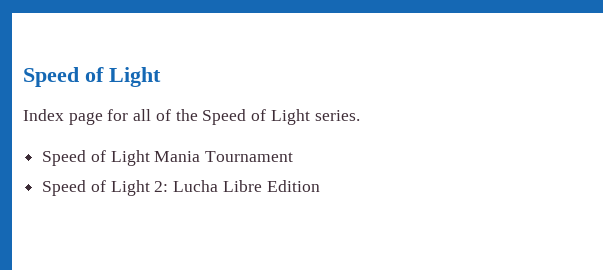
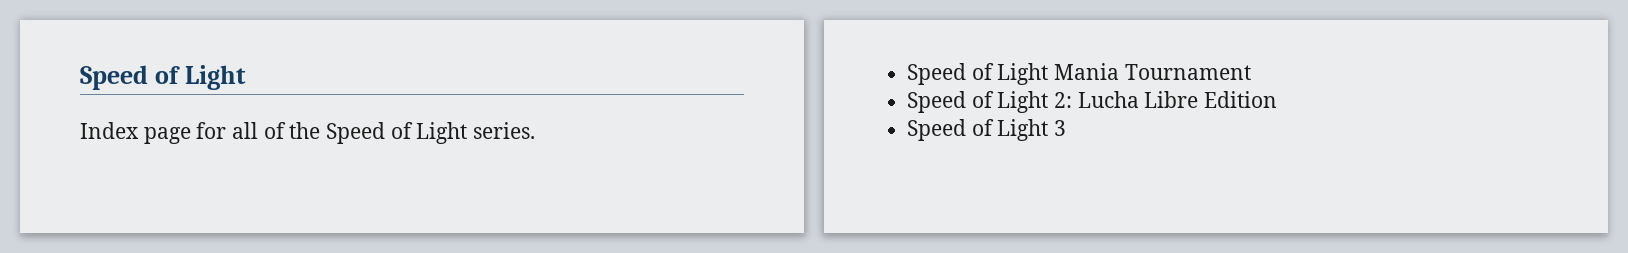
(320, 186) none -> [907,119,1067,141] // Speed of Light 3

